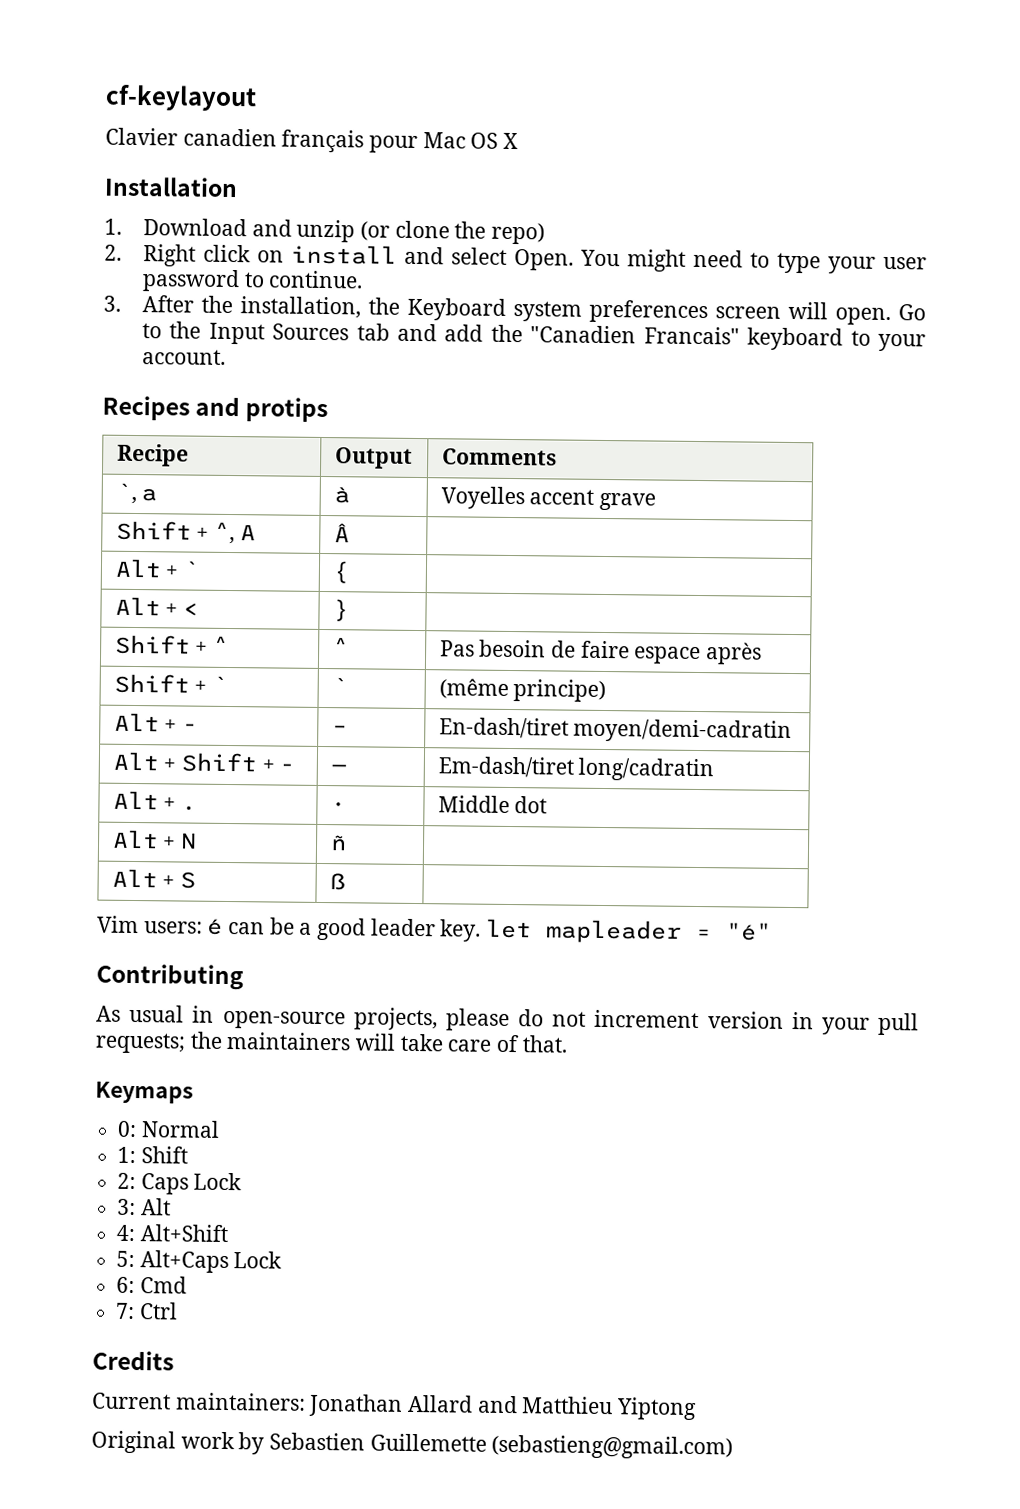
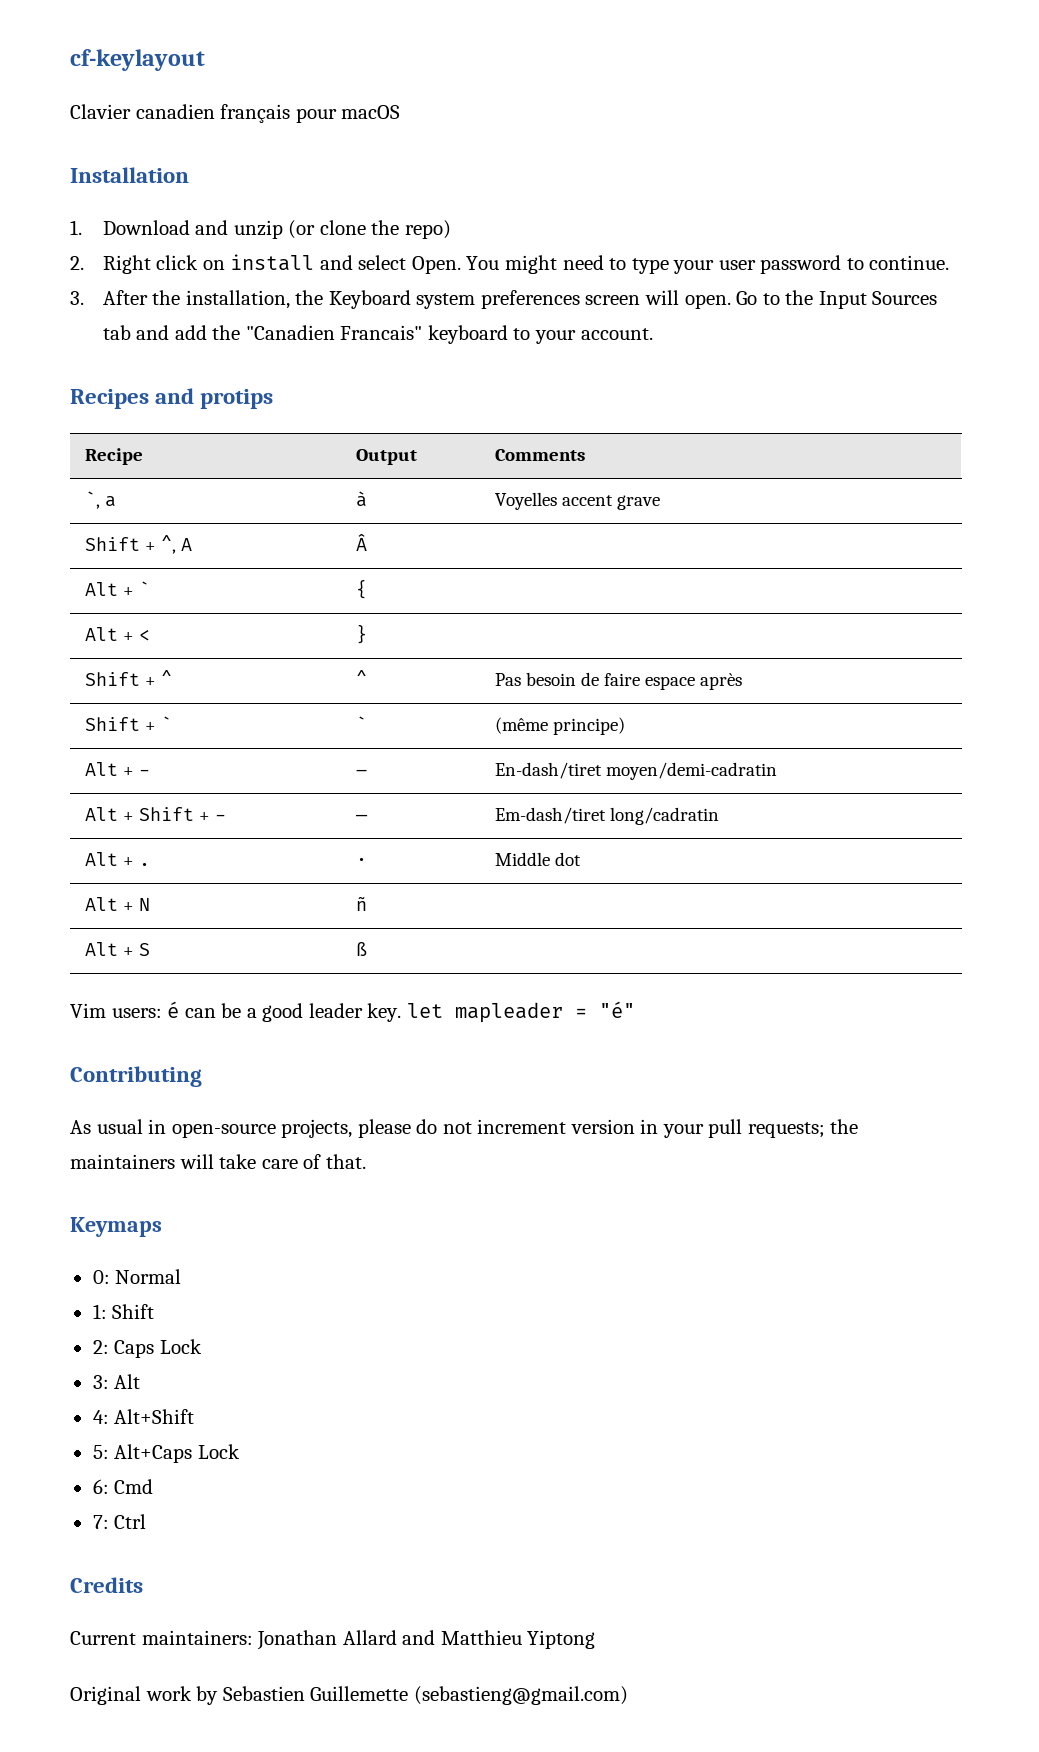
[422,132,519,150] Mac OS X -> [341,105,401,119] macOS

